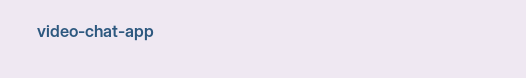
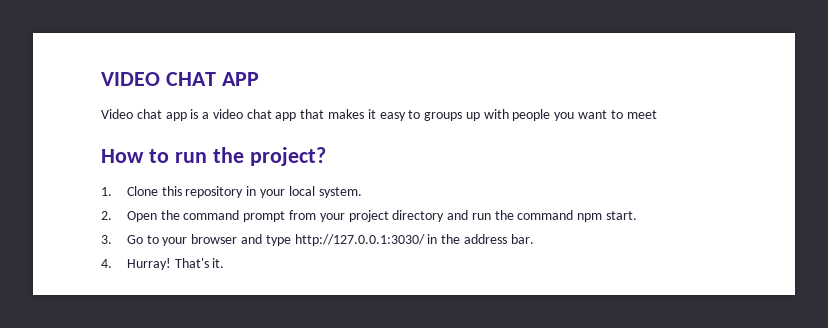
[37,25,154,41] video-chat-app -> [101,72,259,86] [101,109,657,121] [101,147,326,166] [101,186,362,198] [101,210,637,222] [101,234,534,246] [101,258,225,270] VIDEO CHAT APP // Video chat app is a video chat app that makes it easy to groups up with people you want to meet // How to run the project? // 1. Clone this repository in your local system. // 2. Open the command prompt from your project directory and run the command npm start. // 3. Go to your browser and type http://127.0.0.1:3030/ in the address bar. // 4. Hurray! That's it.

